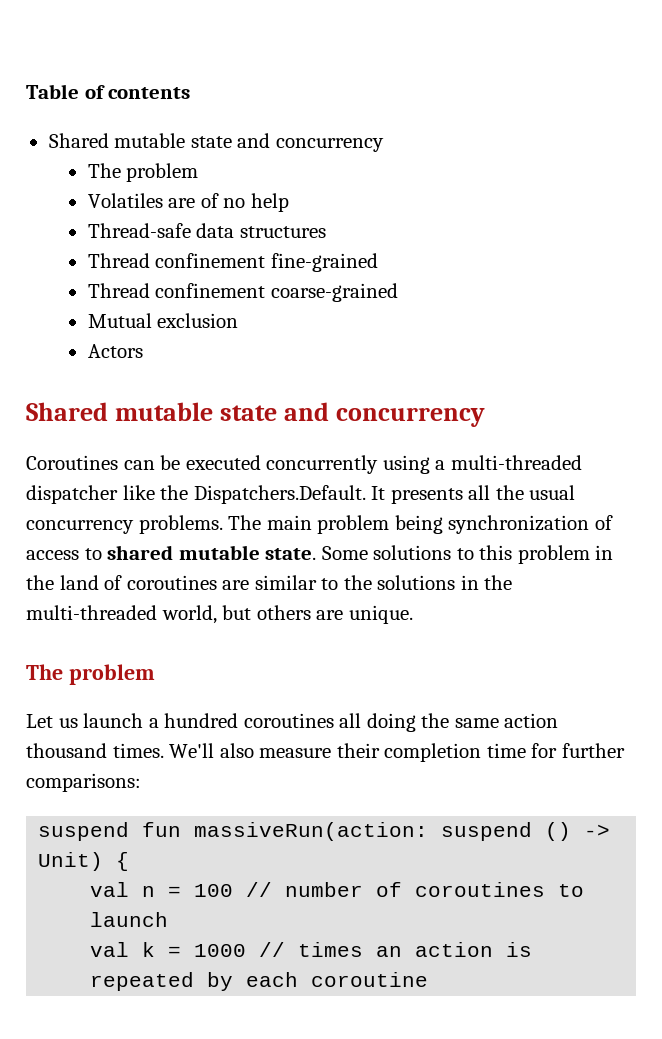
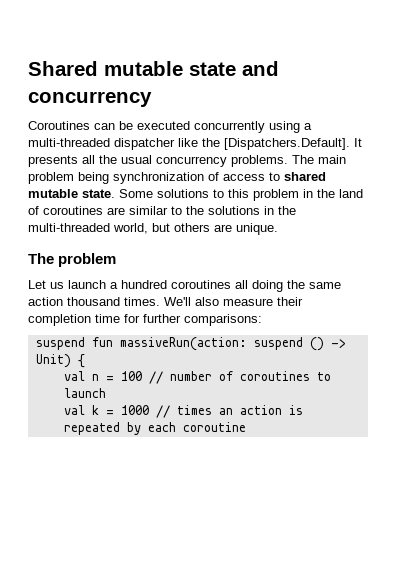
[26,84,191,99] [48,133,384,152] [87,163,199,182] [87,193,289,212] [87,223,326,238] [87,253,378,272] [87,283,398,302] [87,313,239,328] [87,344,143,358] Table of contents // Shared mutable state and concurrency // The problem // Volatiles are of no help // Thread-safe data structures // Thread confinement fine-grained // Thread confinement coarse-grained // Mutual exclusion // Actors // -> (28, 68) none
[193,485,366,504] Dispatchers.Default. -> [224,138,350,150] [Dispatchers.Default].

